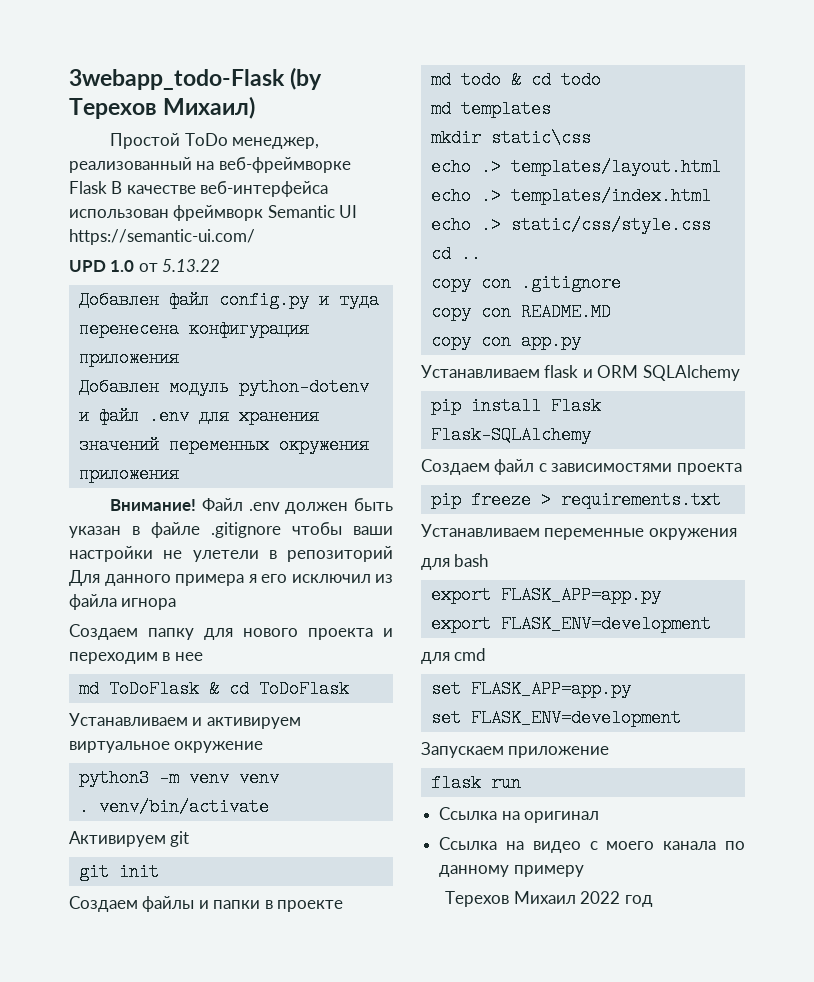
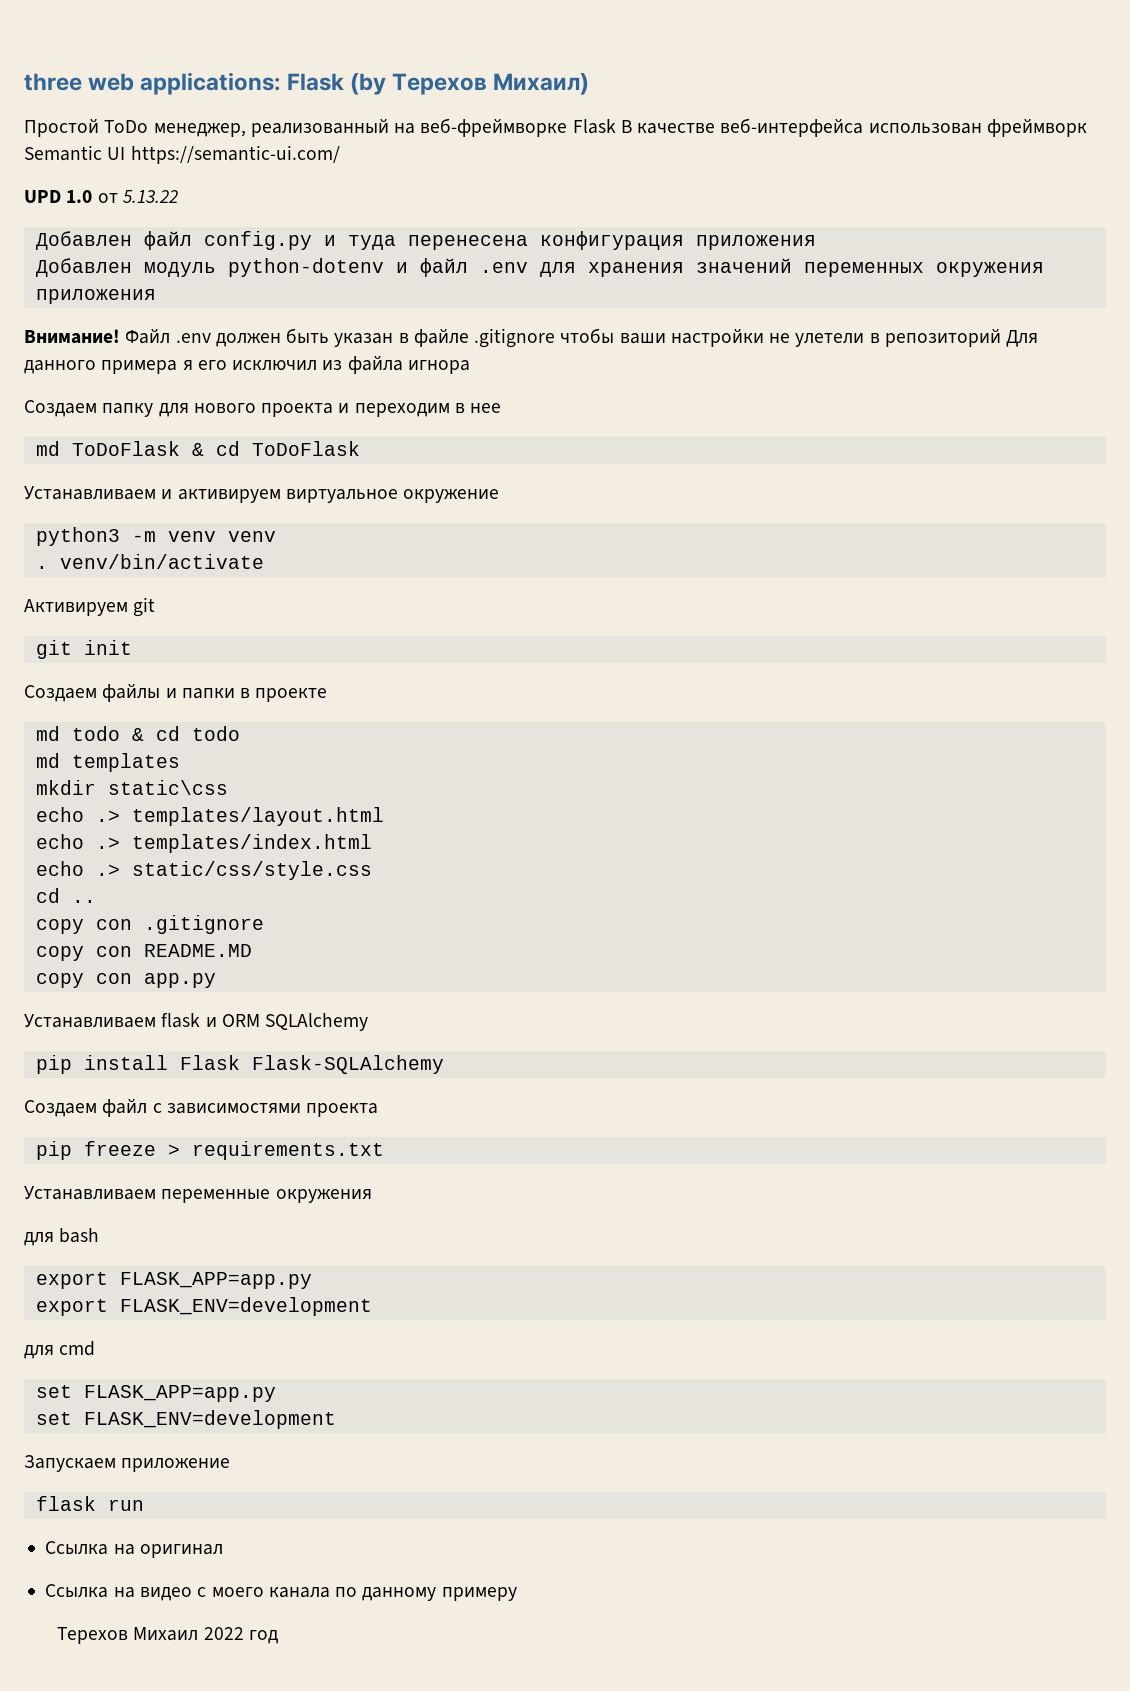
[69,69,285,90] 3webapp_todo-Flask -> [24,72,344,95] three web applications: Flask

